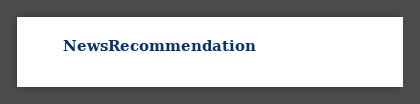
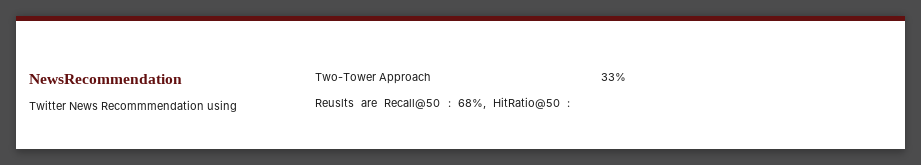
(256, 45) none -> [29,100,237,112] [315,73,431,84] [315,97,570,109] [601,73,626,81] // Twitter News Recommmendation using Two-Tower Approach // Reuslts are Recall@50 : 68%, HitRatio@50 : 33%

